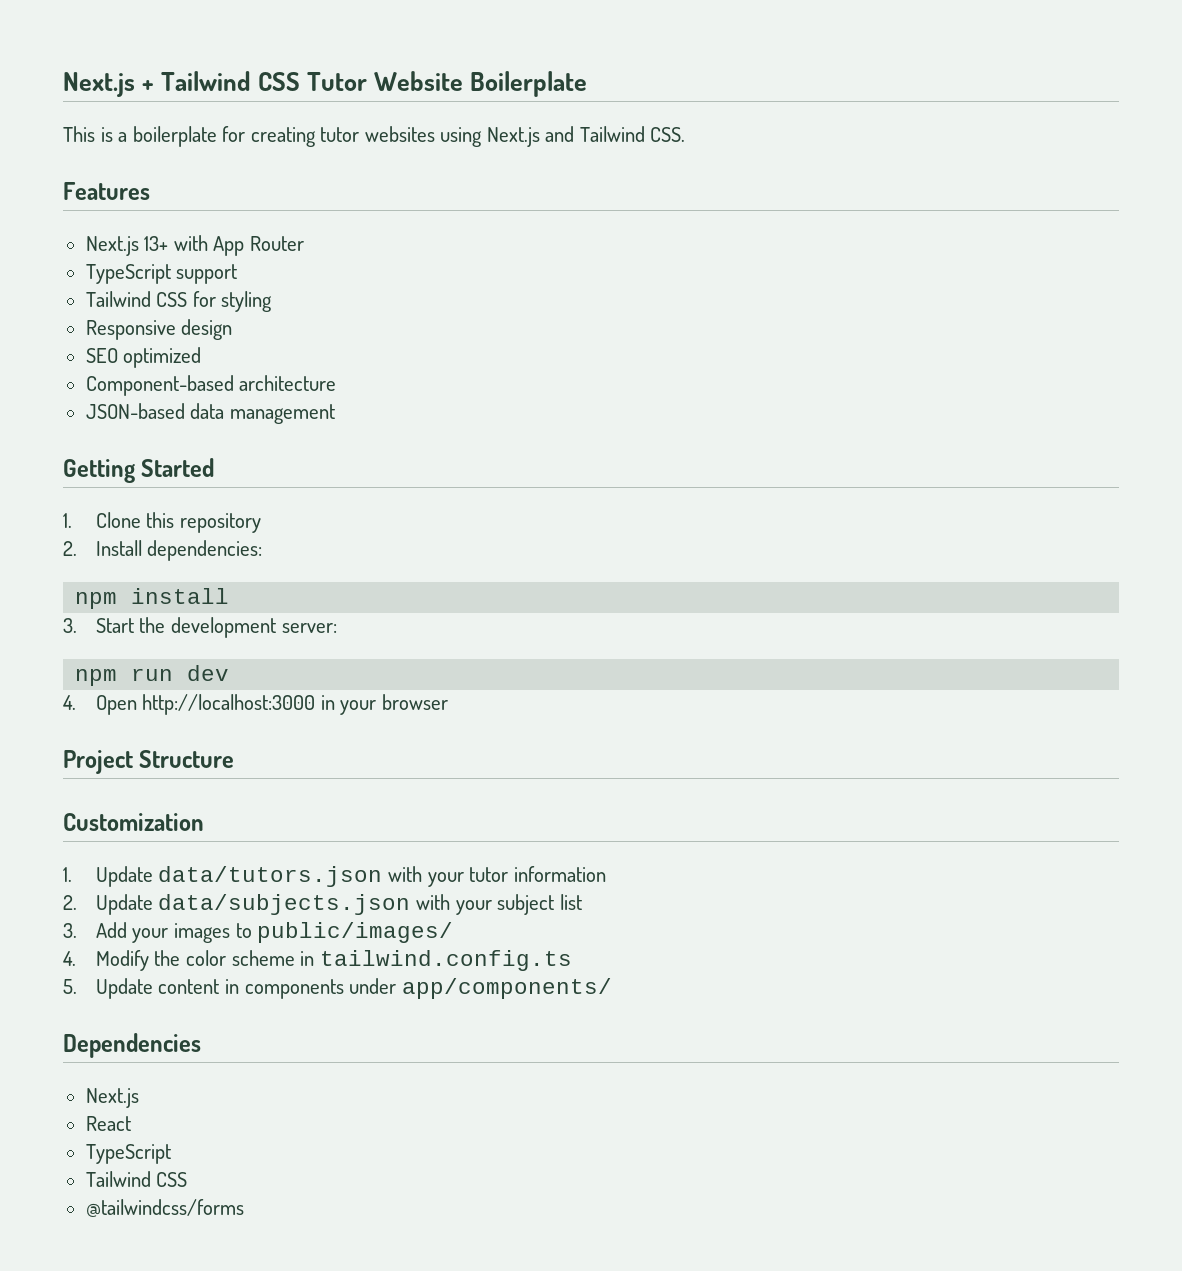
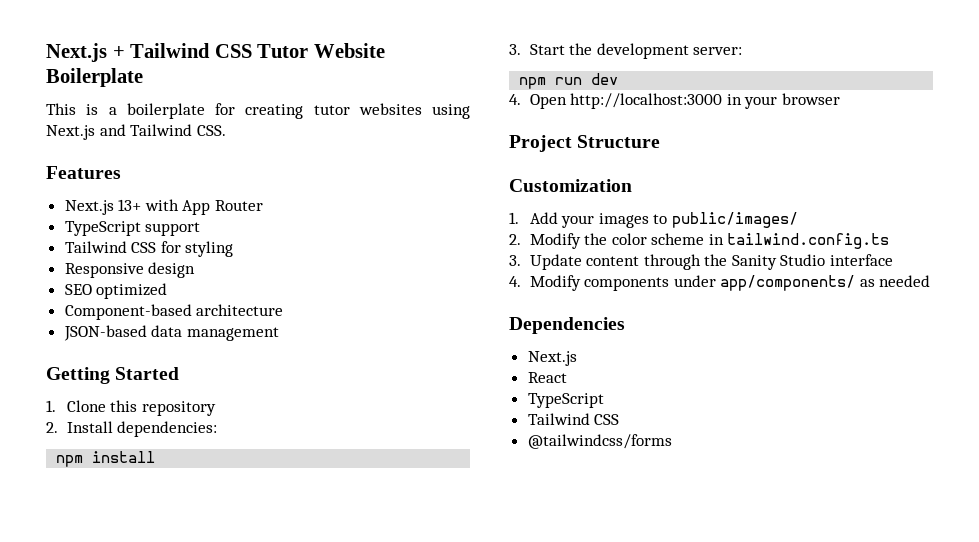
[95,866,606,887] [63,894,582,915] [63,923,77,938] Update data/tutors.json with your tutor information // 2. Update data/subjects.json with your subject list // 3. -> (519, 218) none
[63,951,76,966] 4. -> [509,234,521,245] 2.
[63,979,77,994] 5. -> [509,255,521,266] 3.
[224,979,239,994] in -> [643,254,894,270] [509,275,581,291] through the Sanity Studio interface // 4. Modify
(612, 988) none -> [859,275,931,287] as needed

